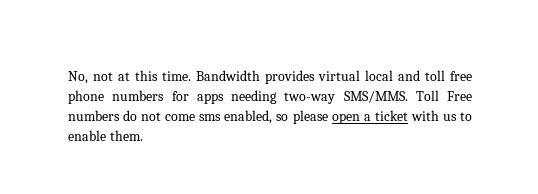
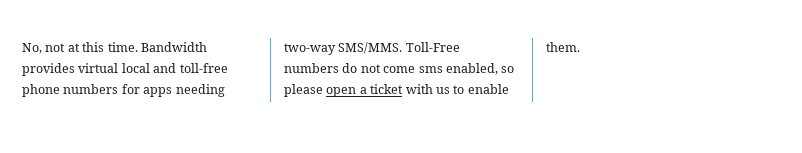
[425,70,472,81] toll free -> [179,63,228,73] toll-free
[415,90,472,101] Toll Free -> [405,42,460,52] Toll-Free

